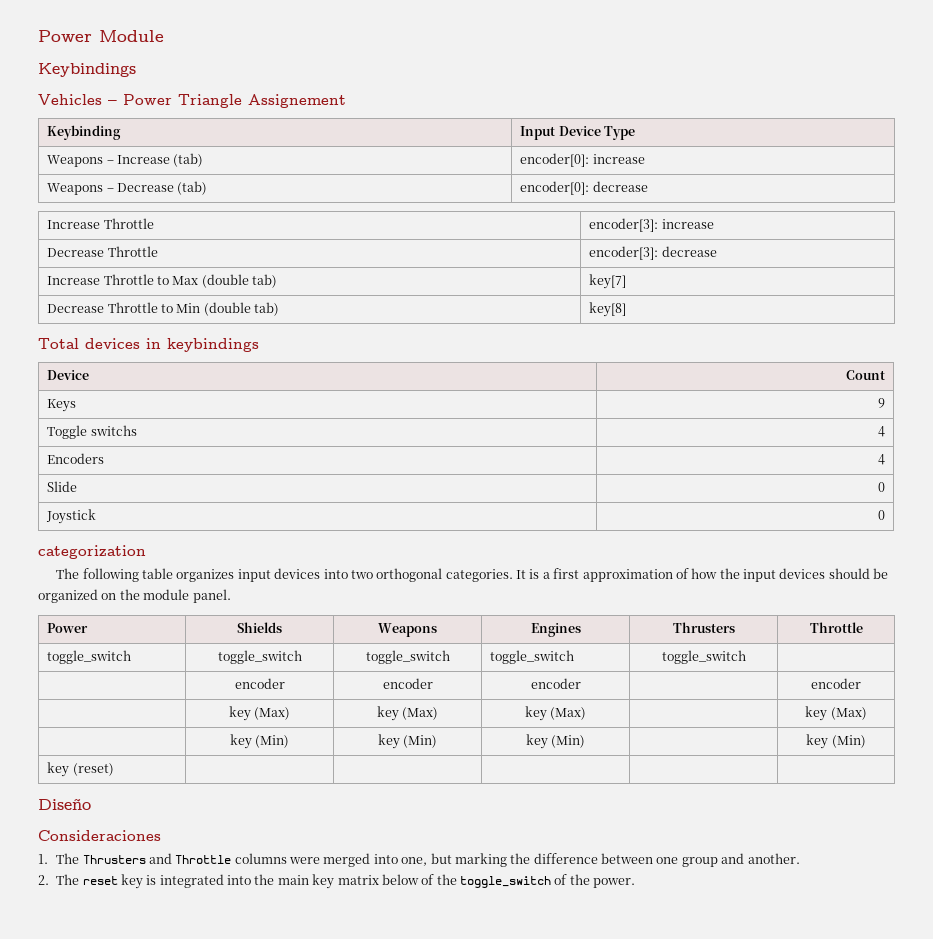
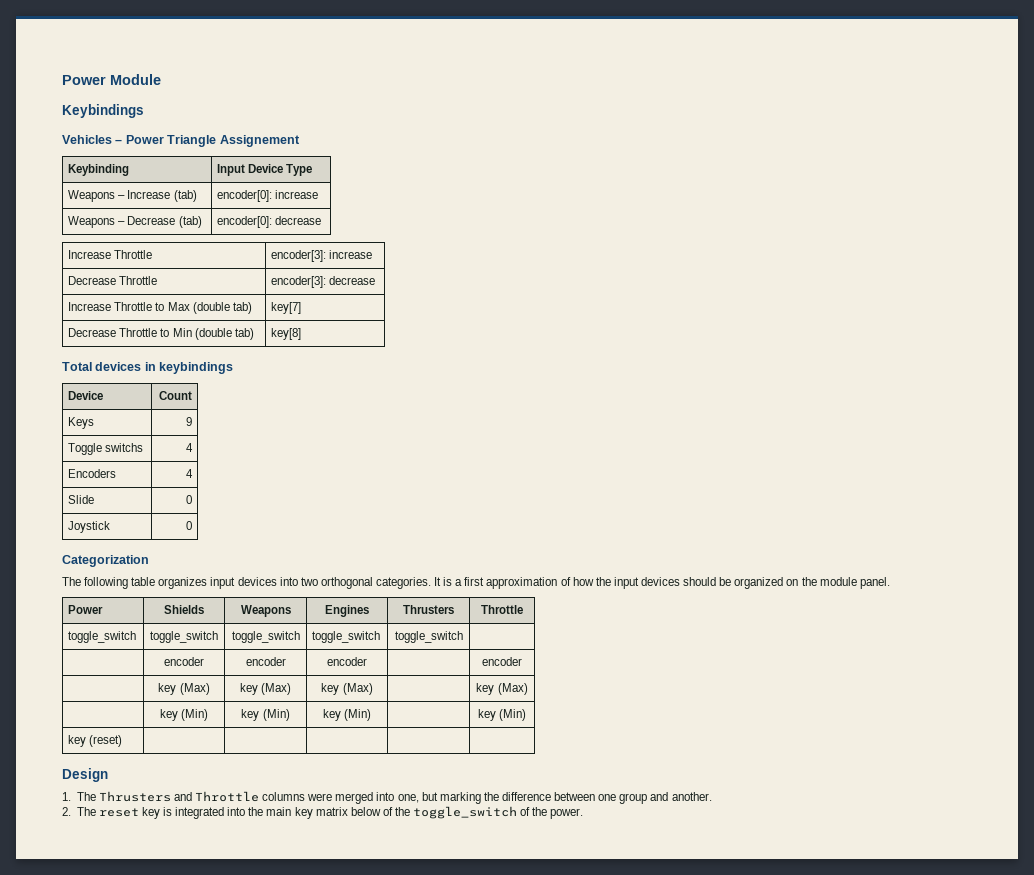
[38,545,146,559] categorization -> [62,555,149,567] Categorization
[38,798,91,810] [38,830,161,841] Diseño // Consideraciones -> [62,768,108,782] Design

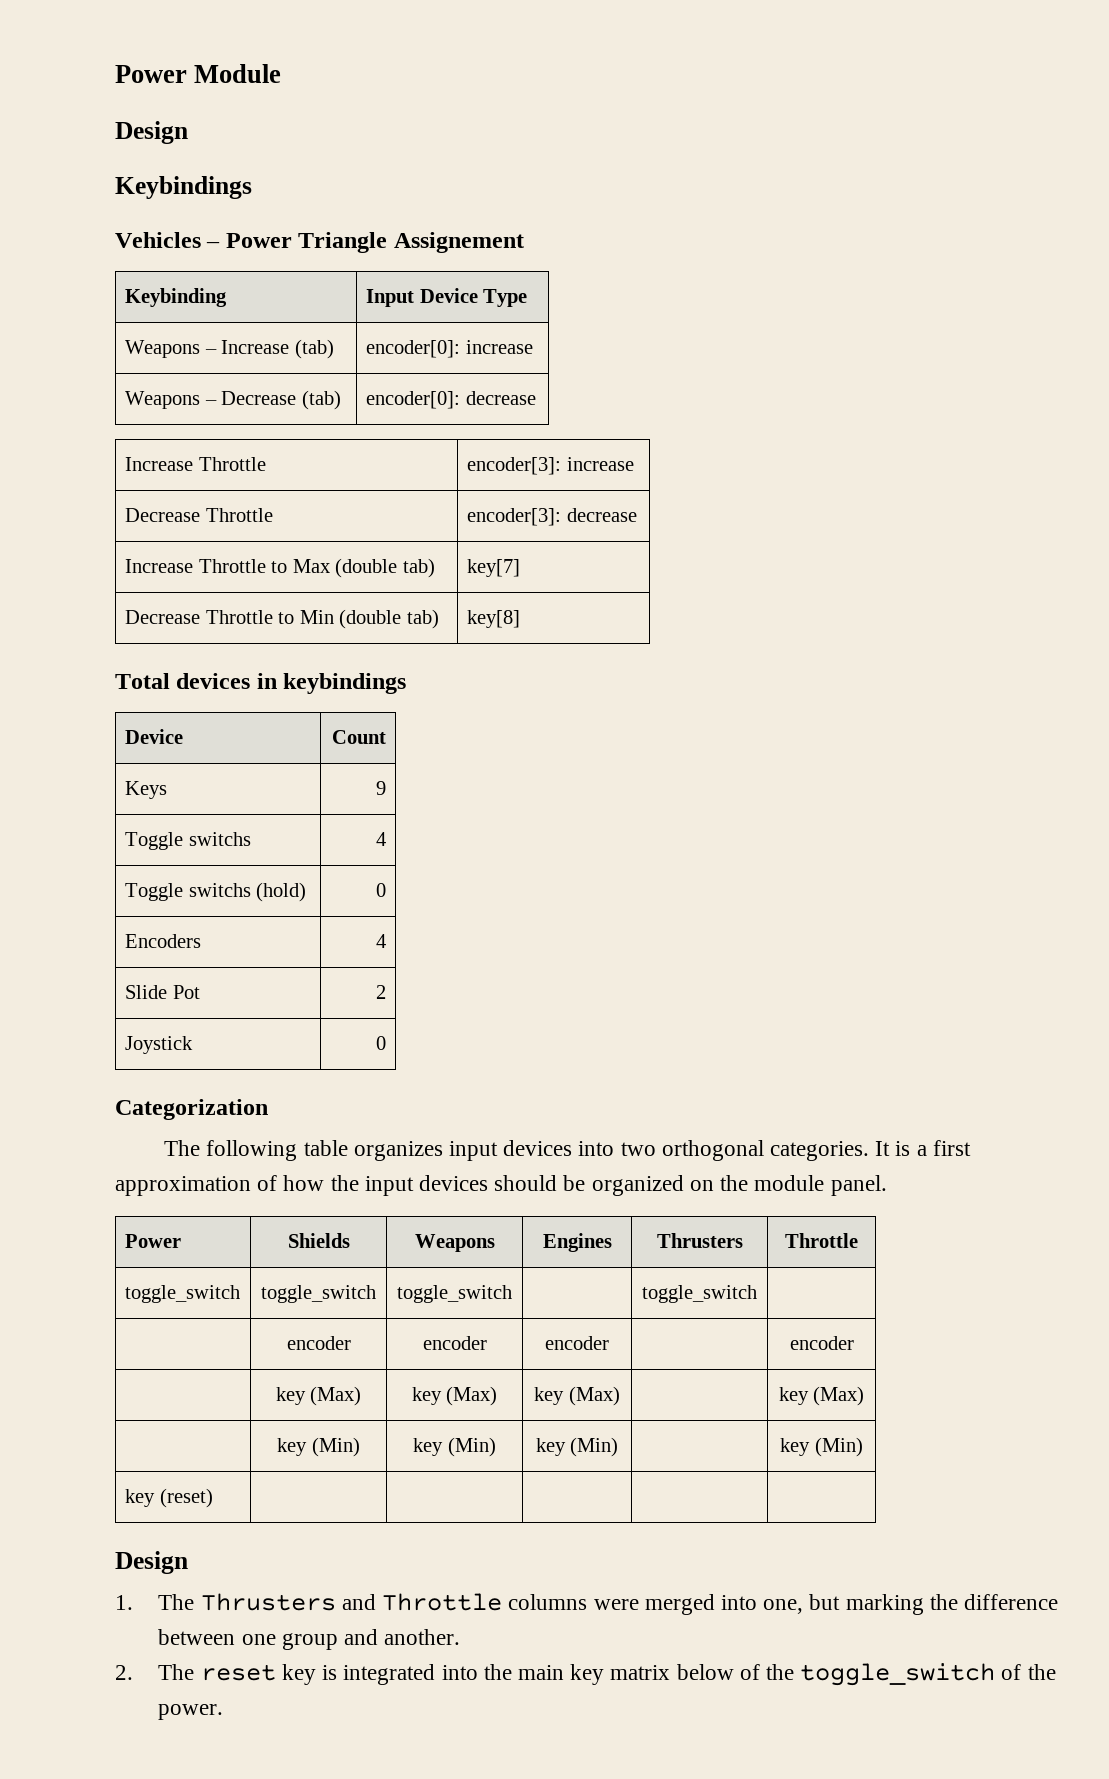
(161, 79) none -> [115,121,188,144] // Design
(193, 447) none -> [124,882,307,902] [376,883,387,897] // Toggle switchs (hold) | 0
[185,495,192,504] | 0 -> [172,985,200,999] [376,985,387,999] Pot | 2
[312,631,381,643] toggle_switch -> (512, 1294) none

